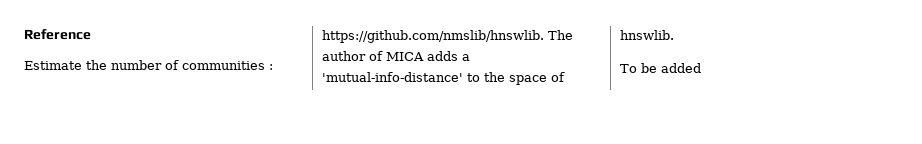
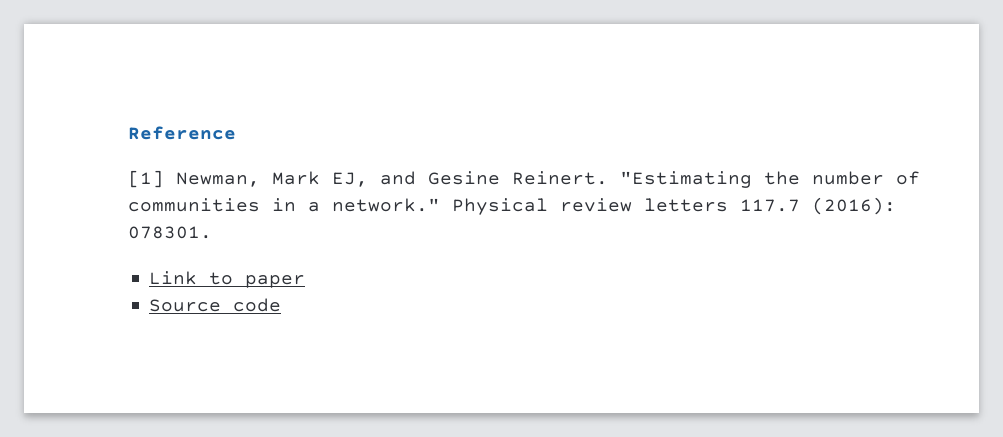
[24,60,273,70] [322,30,573,43] [322,51,470,61] [322,72,565,85] [620,30,674,40] [620,63,701,73] Estimate the number of communities : https://github.com/nmslib/hnswlib. The author of MICA adds a 'mutual-info-distance' to the space of hnswlib. // To be added -> [128,170,920,188] [128,197,896,215] [128,226,212,239] [149,271,306,288] [149,298,282,312] [1] Newman, Mark EJ, and Gesine Reinert. "Estimating the number of communities in a network." Physical review letters 117.7 (2016): 078301. // Link to paper // Source code

